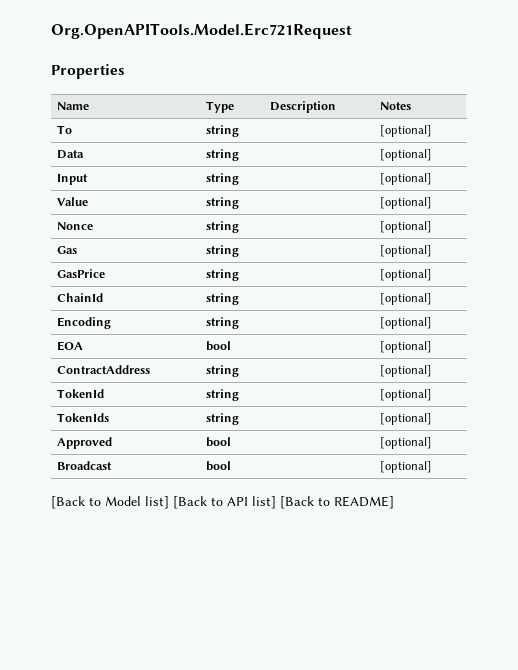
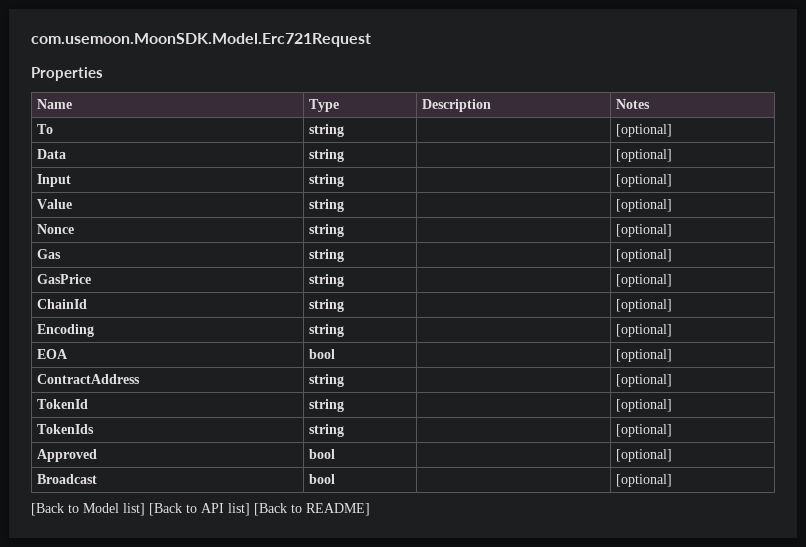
[51,23,352,39] Org.OpenAPITools.Model.Erc721Request -> [31,33,371,47] com.usemoon.MoonSDK.Model.Erc721Request

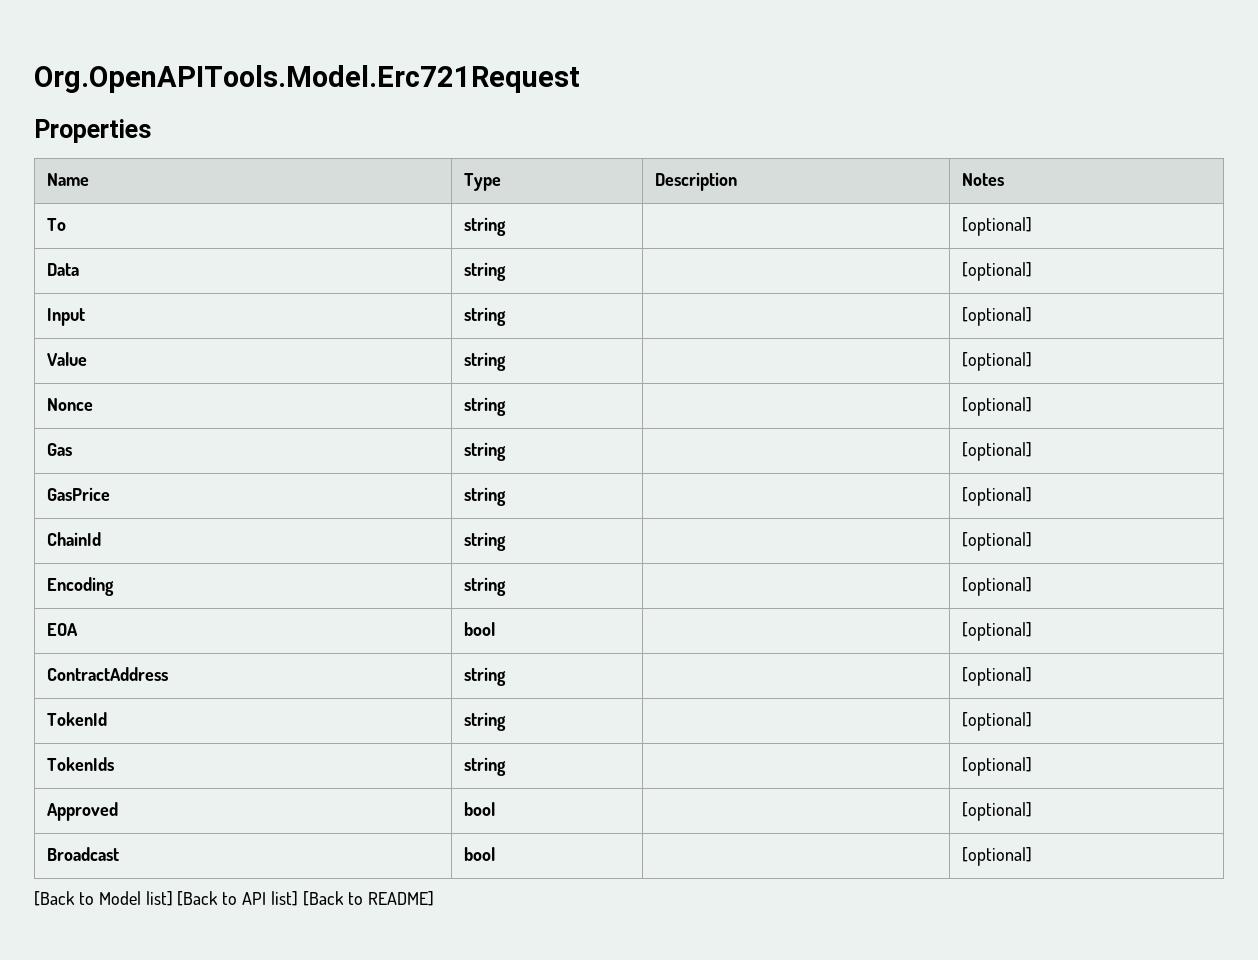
[31,33,371,47] com.usemoon.MoonSDK.Model.Erc721Request -> [34,65,580,93] Org.OpenAPITools.Model.Erc721Request

